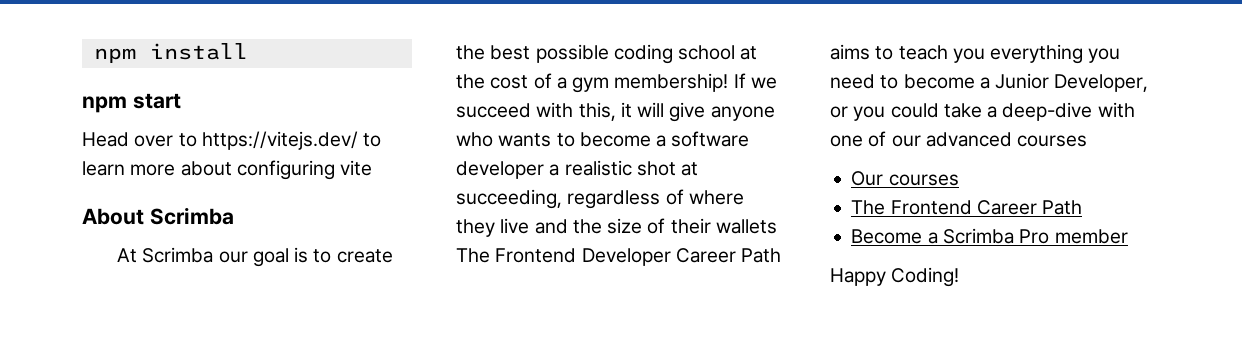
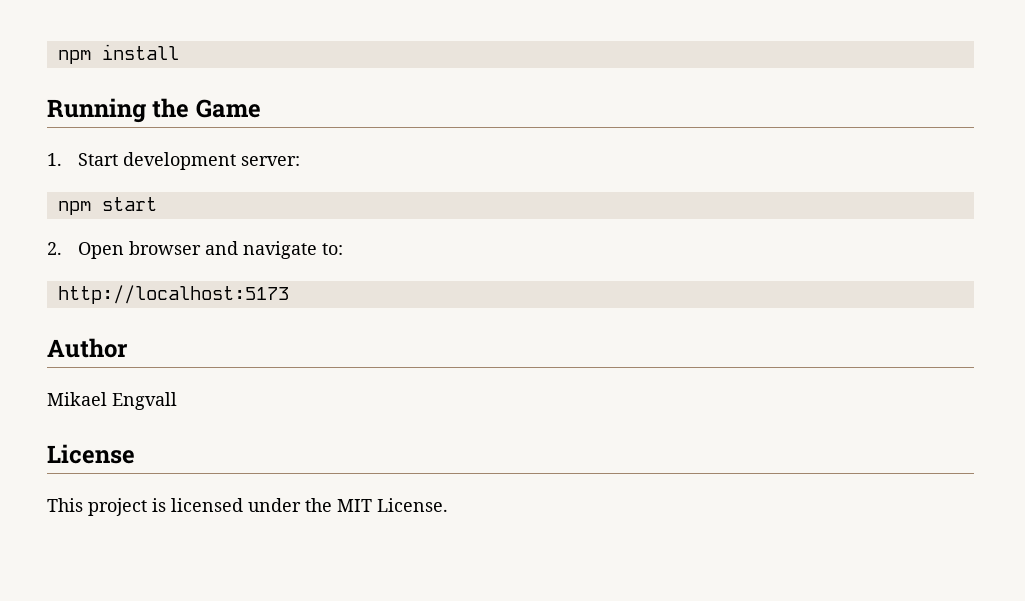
[82,93,181,113] [82,131,382,150] [82,160,373,180] [82,207,234,225] [117,247,393,267] [456,44,758,64] [456,73,777,93] [456,102,775,122] [456,131,750,147] [456,160,699,179] [456,189,744,209] [456,218,777,237] [456,248,782,266] [830,44,1121,64] [830,73,1149,92] [830,102,1135,121] [830,131,1088,147] [851,171,959,186] [851,200,1083,215] [851,228,1128,244] [830,267,960,287] npm start // Head over to https://vitejs.dev/ to learn more about configuring vite // About Scrimba // At Scrimba our goal is to create the best possible coding school at the cost of a gym membership! If we succeed with this, it will give anyone who wants to become a software developer a realistic shot at succeeding, regardless of where they live and the size of their wallets The Frontend Developer Career Path aims to teach you everything you need to become a Junior Developer, or you could take a deep-dive with one of our advanced courses // Our courses // The Frontend Career Path // Become a Scrimba Pro member // Happy Coding! -> [47,98,261,123] [47,152,300,170] [57,197,157,215] [47,241,343,259] [57,285,289,304] [47,338,128,358] [47,392,177,410] [47,444,135,464] [47,498,448,516] Running the Game // 1. Start development server: // npm start // 2. Open browser and navigate to: // http://localhost:5173 // Author // Mikael Engvall // License // This project is licensed under the MIT License.

